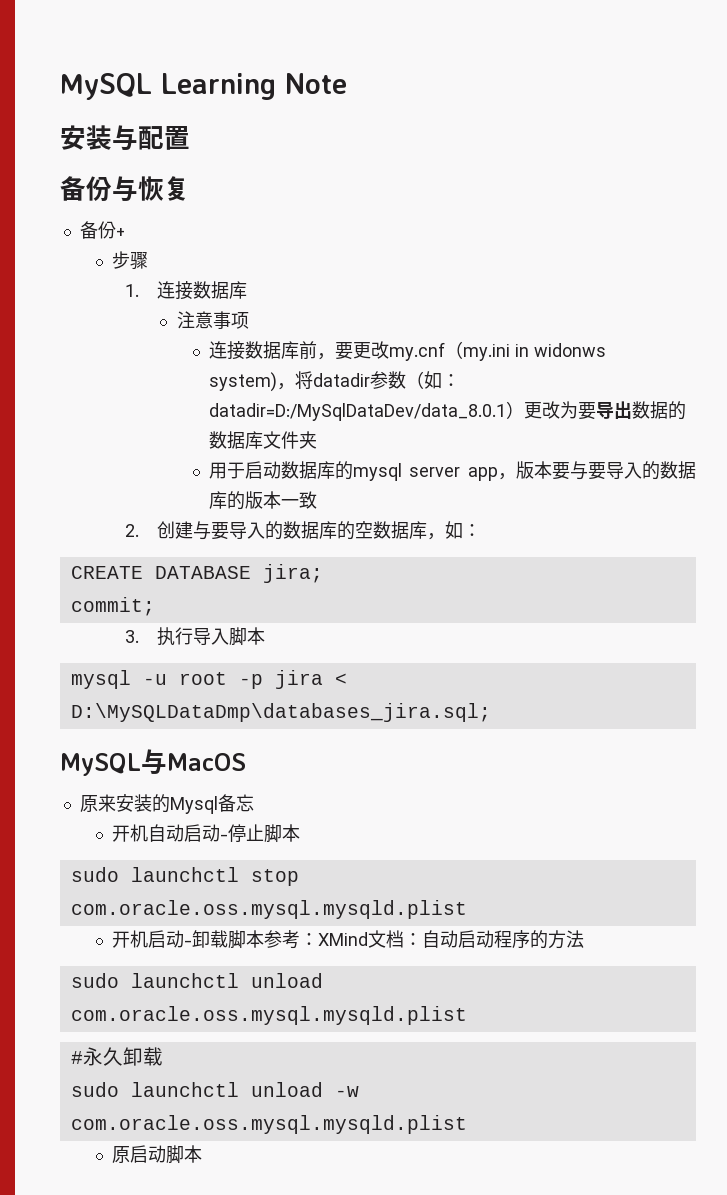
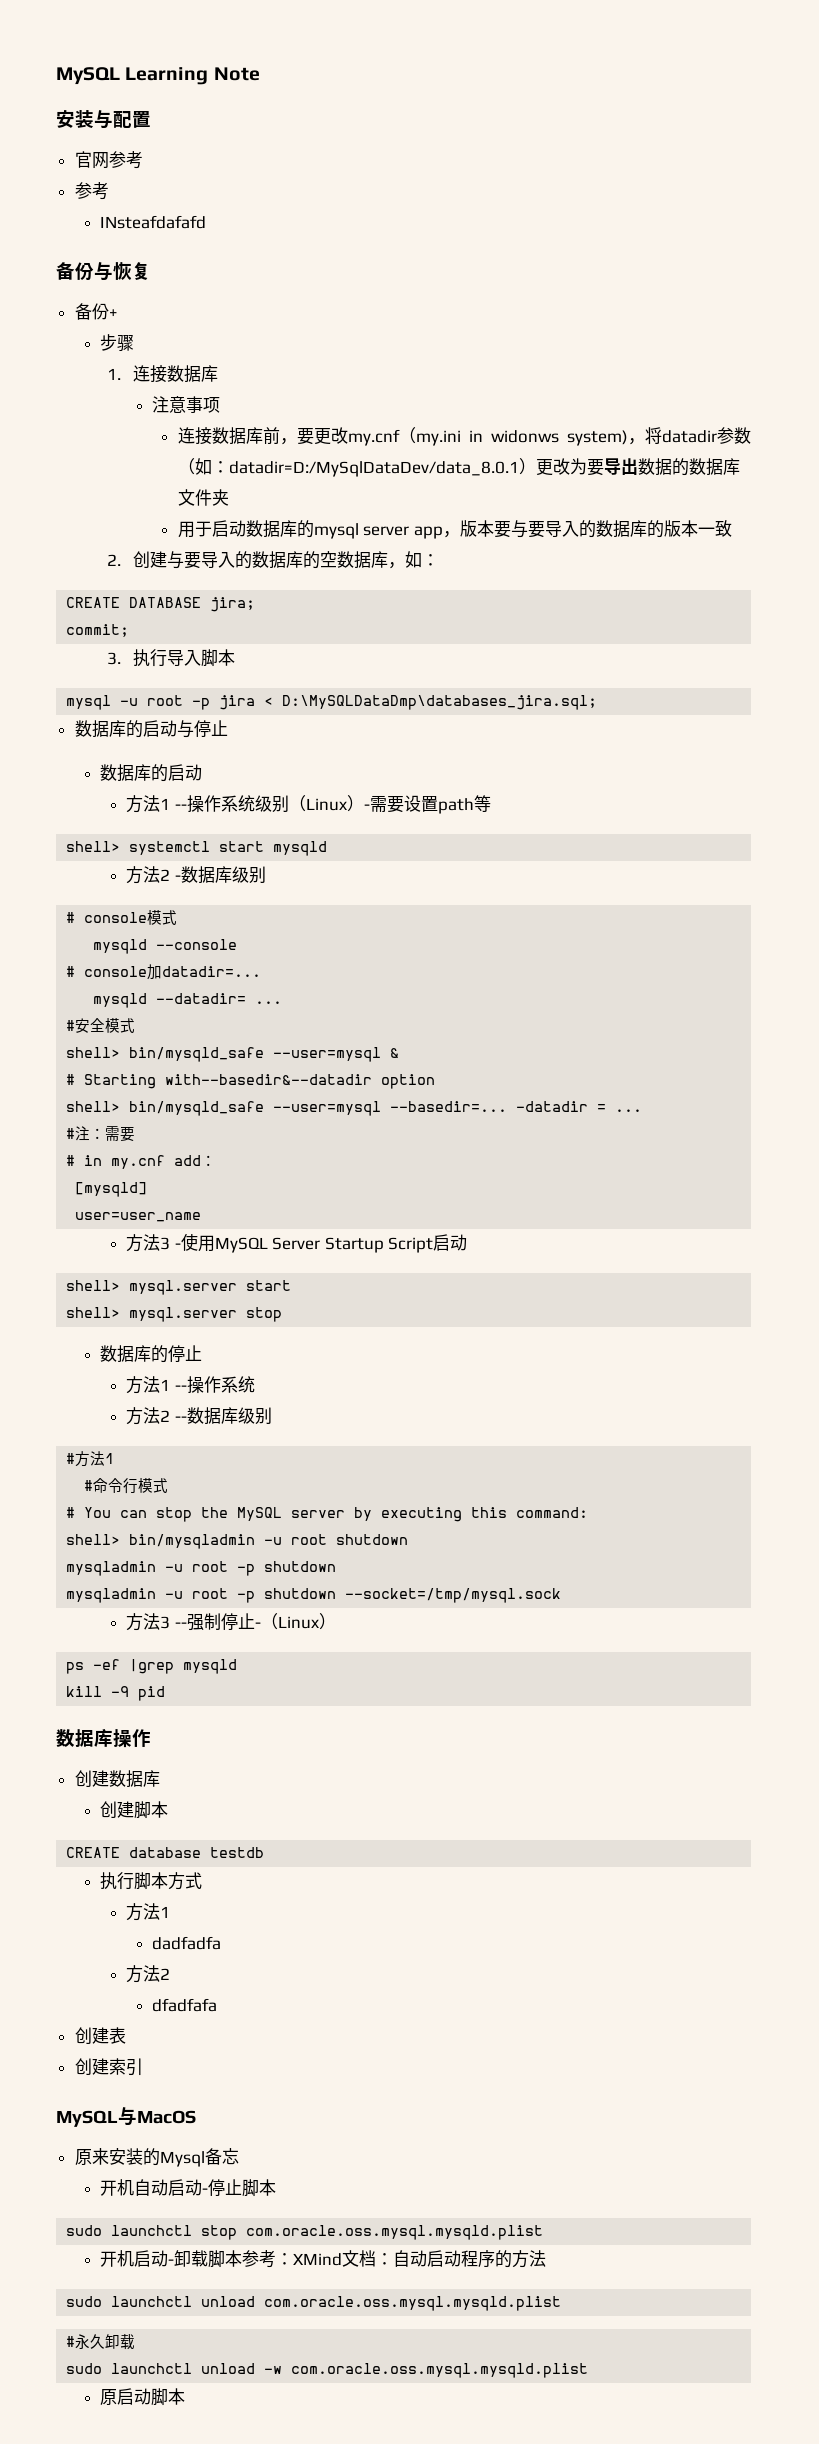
(190, 138) none -> [74,151,143,169] [74,182,109,200] [100,215,207,229] // 官网参考 // 参考 // INsteafdafafd
(491, 712) none -> [74,720,228,738] [100,764,203,782] [126,795,491,814] [66,841,328,856] [126,866,266,884] [66,910,178,925] [93,939,238,954] [66,964,262,980] [93,993,283,1008] [66,1018,136,1033] [66,1047,400,1062] [66,1074,436,1089] [66,1101,643,1116] [66,1126,136,1141] [66,1155,217,1169] [75,1182,148,1197] [75,1212,202,1222] [126,1233,468,1253] [66,1280,292,1295] [66,1307,283,1322] [100,1345,203,1363] [126,1376,255,1394] [126,1407,272,1425] [66,1451,115,1467] [84,1478,169,1494] [66,1507,589,1522] [66,1534,409,1549] [66,1561,337,1576] [66,1588,562,1603] [126,1613,336,1631] [66,1659,238,1674] [66,1686,166,1701] [56,1729,151,1748] [74,1770,160,1788] [100,1801,169,1819] [66,1847,265,1858] [100,1872,203,1890] [126,1903,171,1921] [151,1936,221,1950] [126,1965,171,1983] [151,1998,217,2012] [74,2027,126,2045] [74,2058,143,2076] // 数据库的启动与停止 // 数据库的启动 // 方法1 --操作系统级别（Linux）-需要设置path等 // shell> systemctl start mysqld // 方法2 -数据库级别 // # console模式 // mysqld --console // # console加datadir=... // mysqld --datadir= ... // #安全模式 // shell> bin/mysqld_safe --user=mysql & // # Starting with--basedir&--datadir option // shell> bin/mysqld_safe --user=mysql --basedir=... -datadir = ... // #注：需要 // # in my.cnf add： // [mysqld] // user=user_name // 方法3 -使用MySQL Server Startup Script启动 // shell> mysql.server start // shell> mysql.server stop // 数据库的停止 // 方法1 --操作系统 // 方法2 --数据库级别 // #方法1 // #命令行模式 // # You can stop the MySQL server by executing this command: // shell> bin/mysqladmin -u root shutdown // mysqladmin -u root -p shutdown // mysqladmin -u root -p shutdown --socket=/tmp/mysql.sock // 方法3 --强制停止-（Linux） // ps -ef |grep mysqld // kill -9 pid // 数据库操作 // 创建数据库 // 创建脚本 // CREATE database testdb // 执行脚本方式 // 方法1 // dadfadfa // 方法2 // dfadfafa // 创建表 // 创建索引

